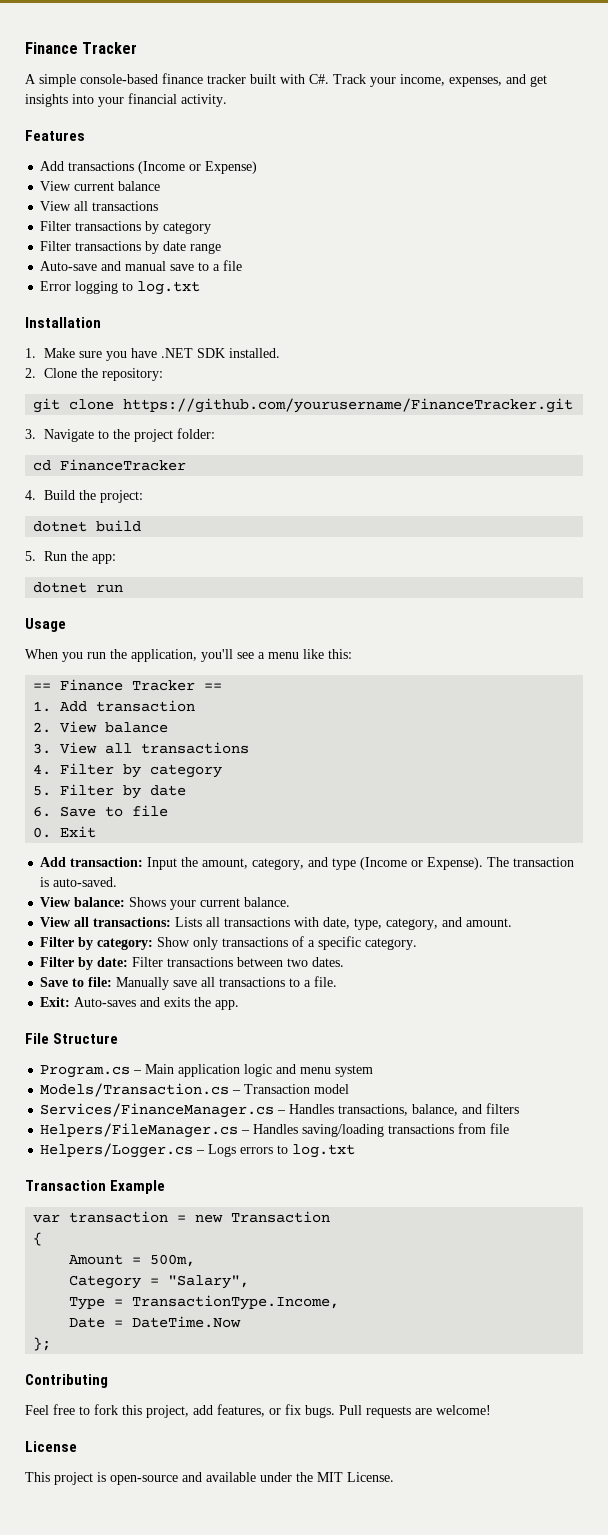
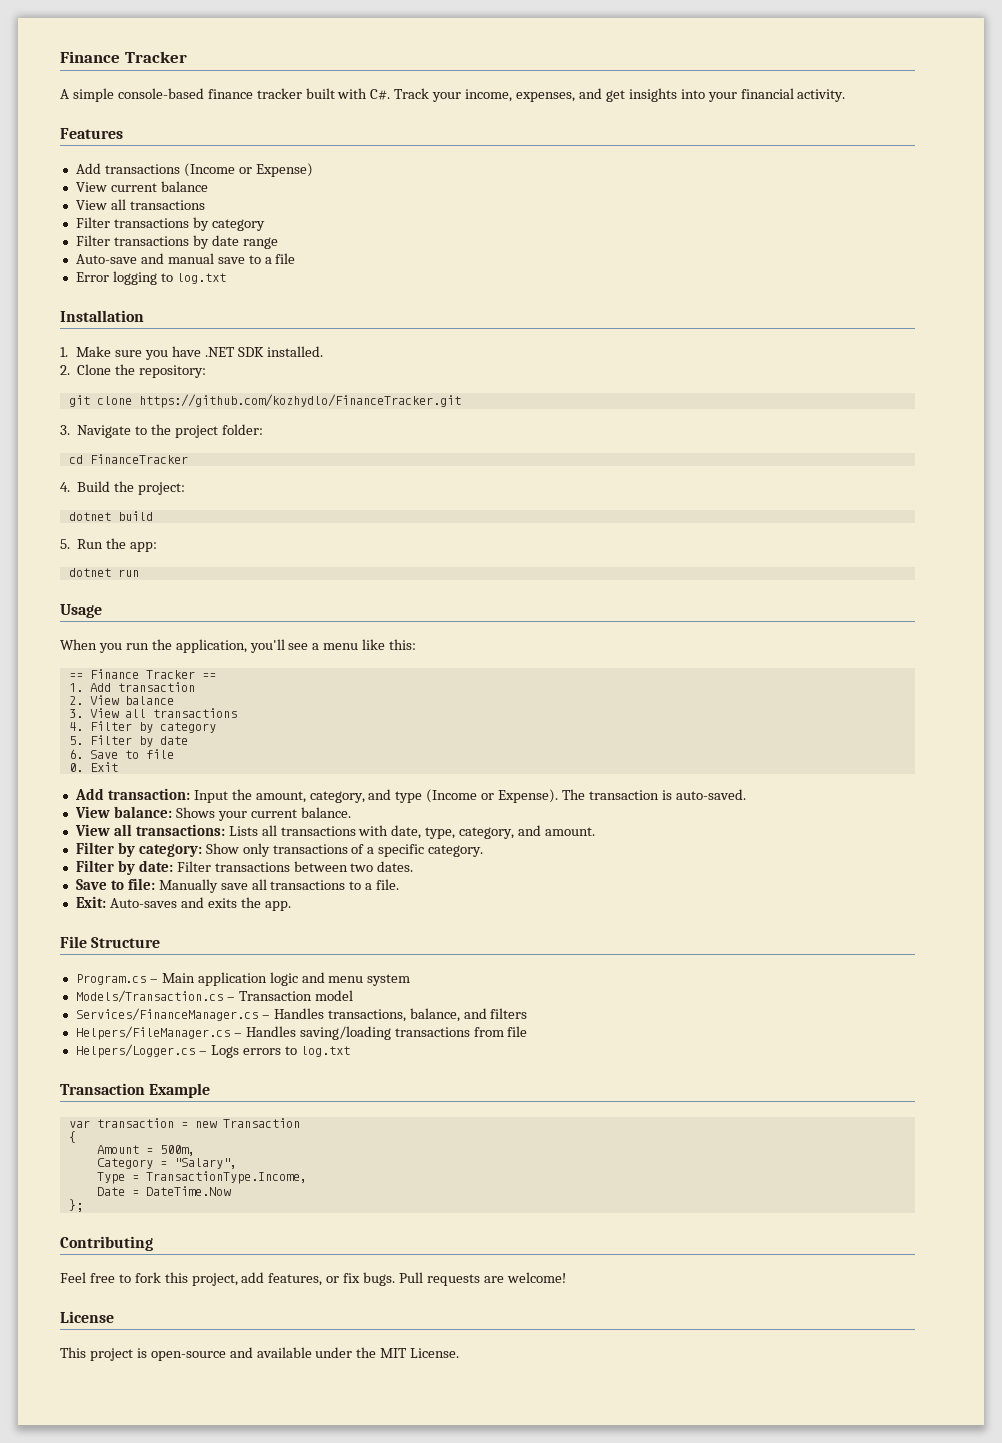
[123,398,574,413] https://github.com/yourusername/FinanceTracker.git -> [138,394,461,408] https://github.com/kozhydlo/FinanceTracker.git

